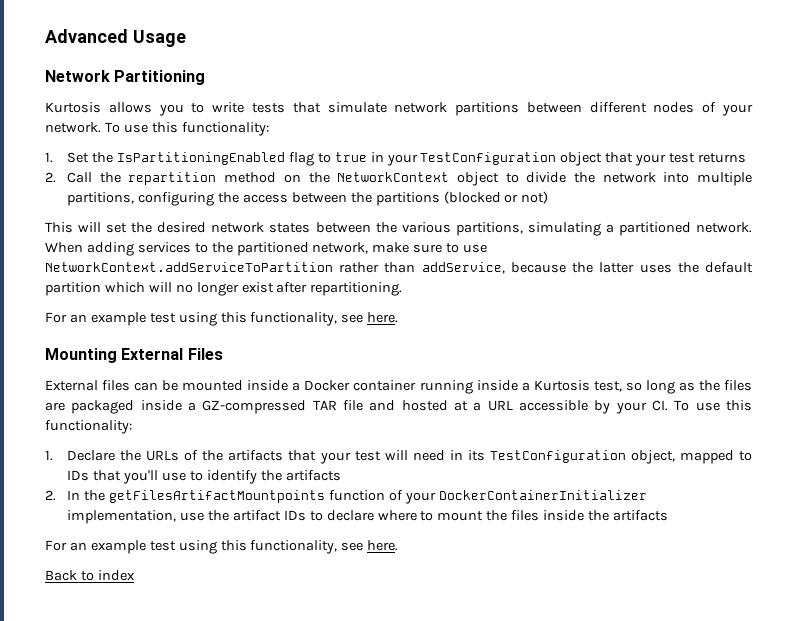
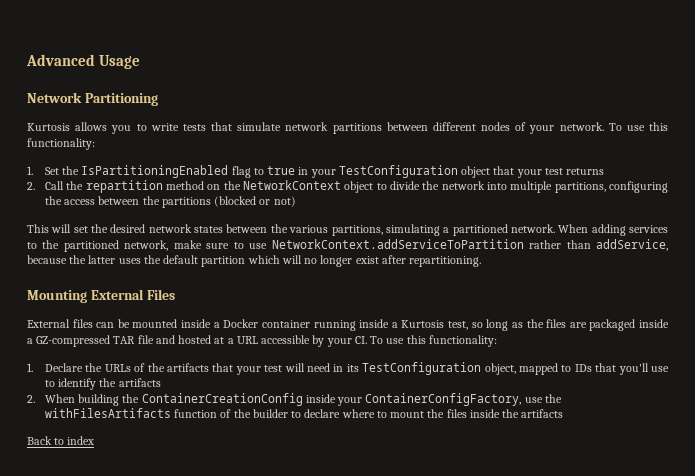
[45,312,399,326] // For an example test using this functionality, see here. -> (482, 261) none
[67,490,647,504] [67,510,306,524] In the getFilesArtifactMountpoints function of your DockerContainerInitializer implementation, use the artifact IDs -> [44,393,562,406] [44,408,288,418] When building the ContainerCreationConfig inside your ContainerConfigFactory, use the withFilesArtifacts function of the builder
[45,540,399,554] // For an example test using this functionality, see here. -> (564, 413) none

